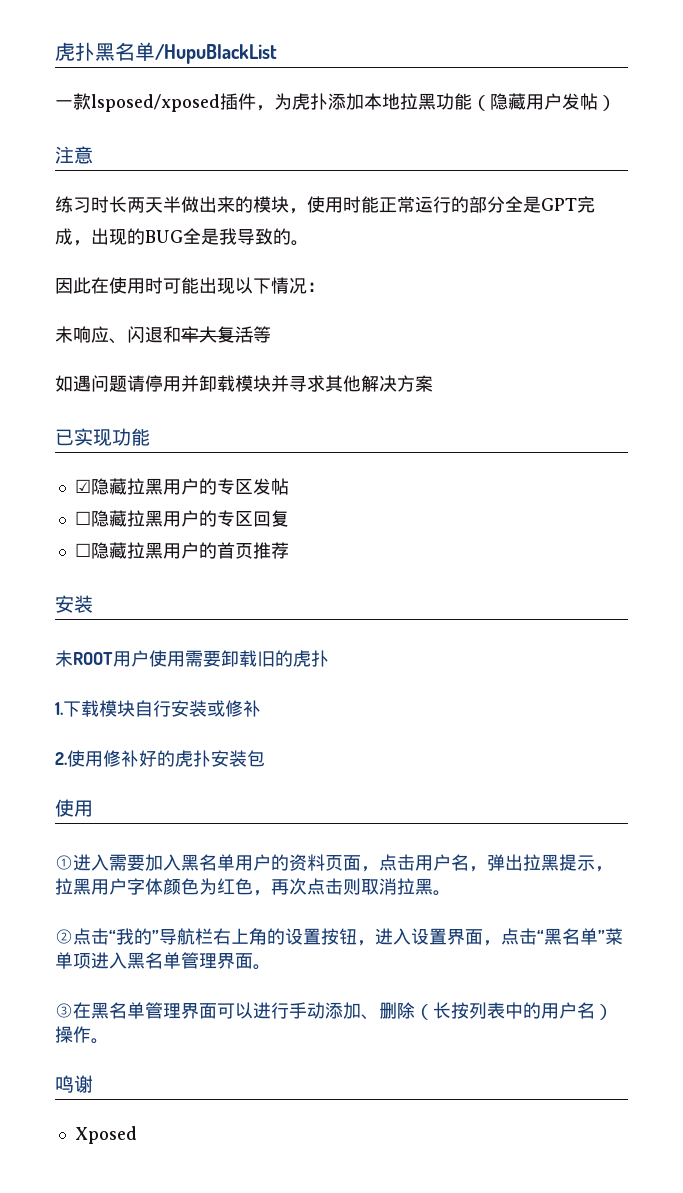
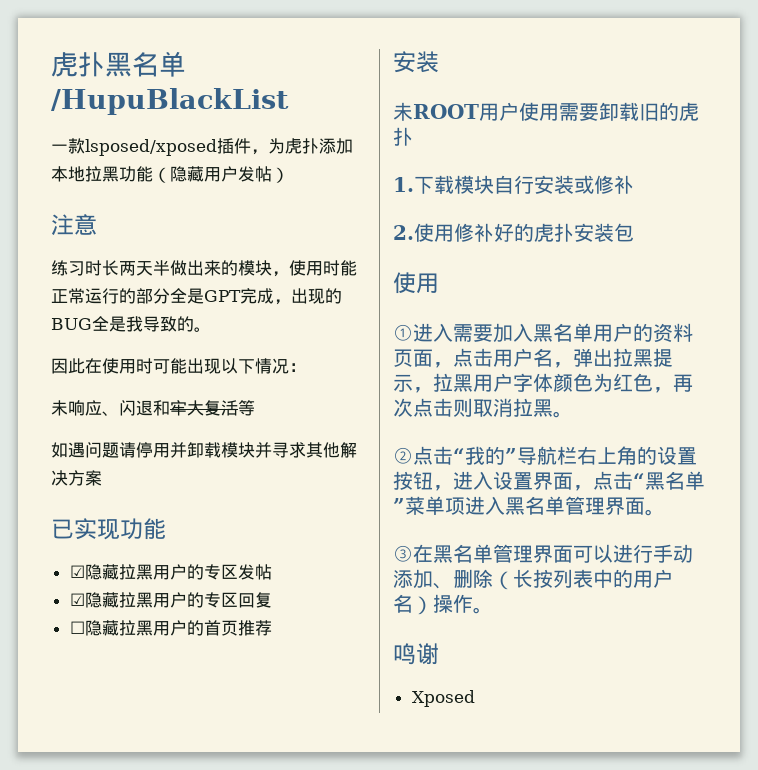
[74,511,91,525] ☐ -> [69,593,85,606] ☑

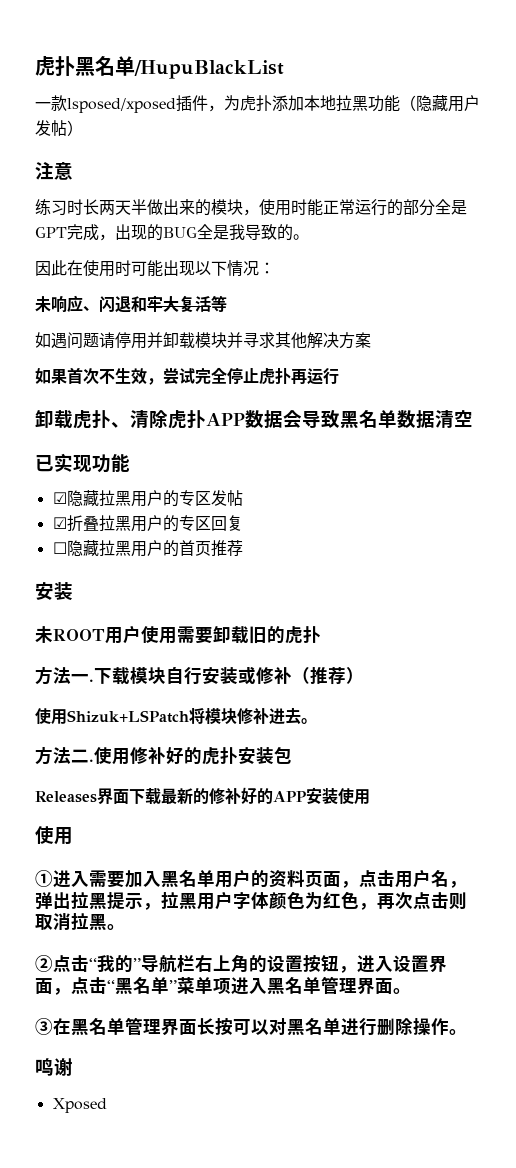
(102, 478) none -> [35,367,339,385] [35,410,473,429] // 如果首次不生效，尝试完全停止虎扑再运行 // 卸载虎扑、清除虎扑APP数据会导致黑名单数据清空
[84,592,119,608] 隐藏 -> [66,515,99,532] 折叠
[393,177,414,192] 1. -> [35,666,94,685] 方法一.
[393,225,414,240] // 2. -> [292,666,364,685] [35,707,317,725] [35,746,94,765] （推荐） // 使用Shizuk+LSPatch将模块修补进去。 // 方法二.
(634, 232) none -> [35,787,370,805] // Releases界面下载最新的修补好的APP安装使用
[573,544,693,563] [393,569,673,590] [393,594,433,615] 可以进行手动添加、删除（长按列表中的用户名） -> [197,1018,413,1036] 长按可以对黑名单进行删除

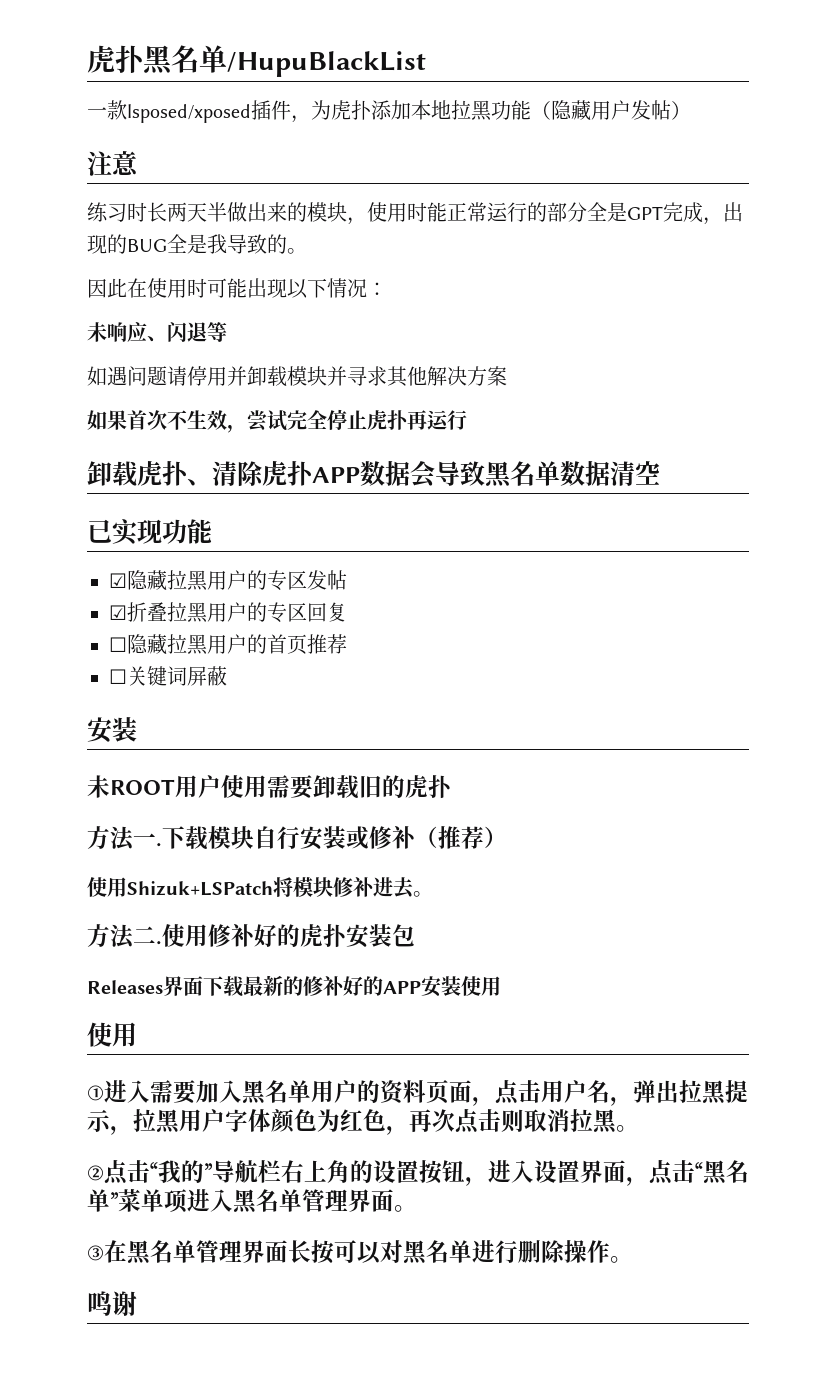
[131,295,211,313] 和牢大复活 -> (207, 332) none
(243, 548) none -> [109,666,227,686] // ☐关键词屏蔽
[52,1098,107,1113] // Xposed -> (137, 1303) none

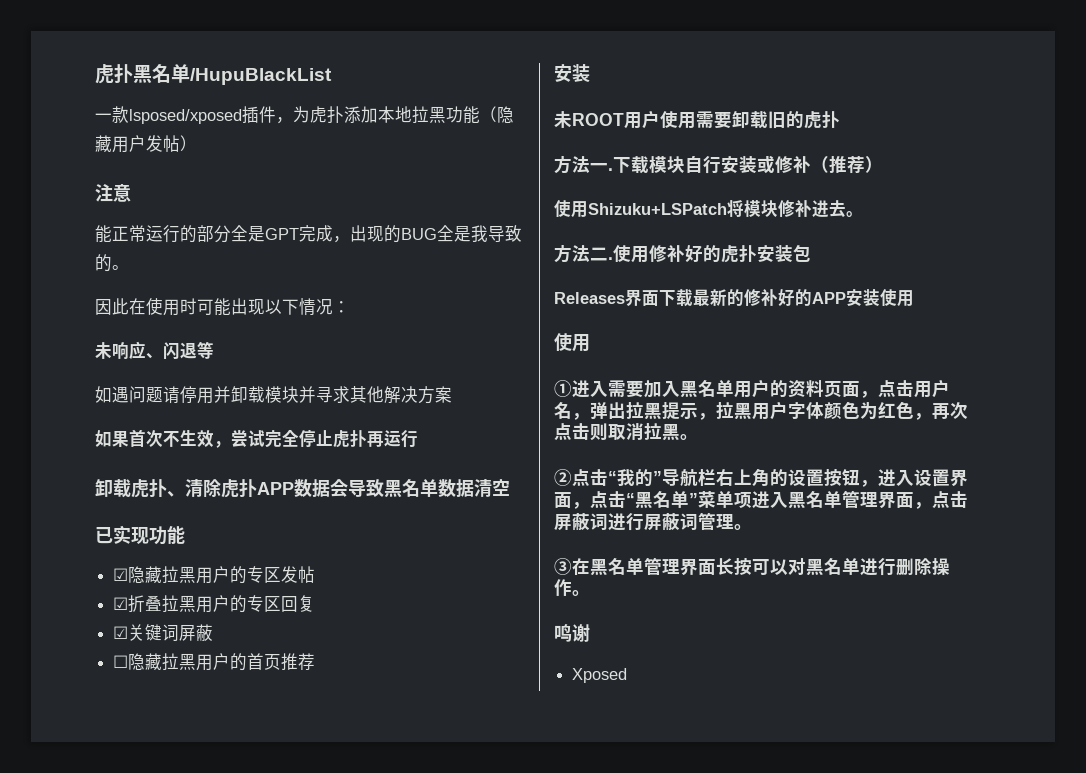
[87,202,427,225] 练习时长两天半做出来的模块，使用时 -> (131, 193) none
(347, 612) none -> [113,624,214,641] // ☑关键词屏蔽
[109,666,227,686] // ☐关键词屏蔽 -> (316, 661) none
[127,881,273,896] Shizuk+LSPatch -> [588,203,727,215] Shizuku+LSPatch
(394, 1200) none -> [914,491,968,509] [554,512,734,531] ，点击屏蔽词进行屏蔽词管理
(137, 1303) none -> [572,668,628,683] // Xposed

